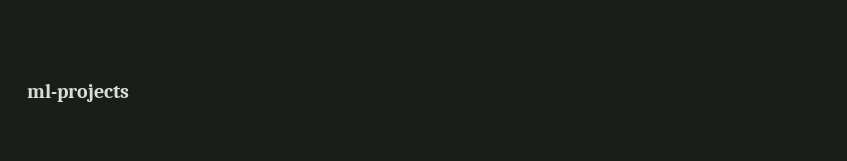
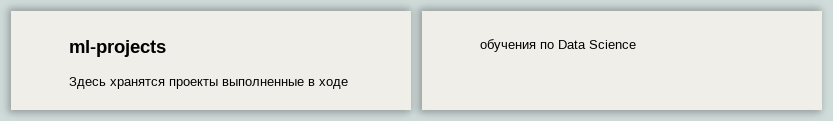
(129, 92) none -> [69,77,348,89] [480,39,636,52] // Здесь хранятся проекты выполненные в ходе обучения по Data Science

